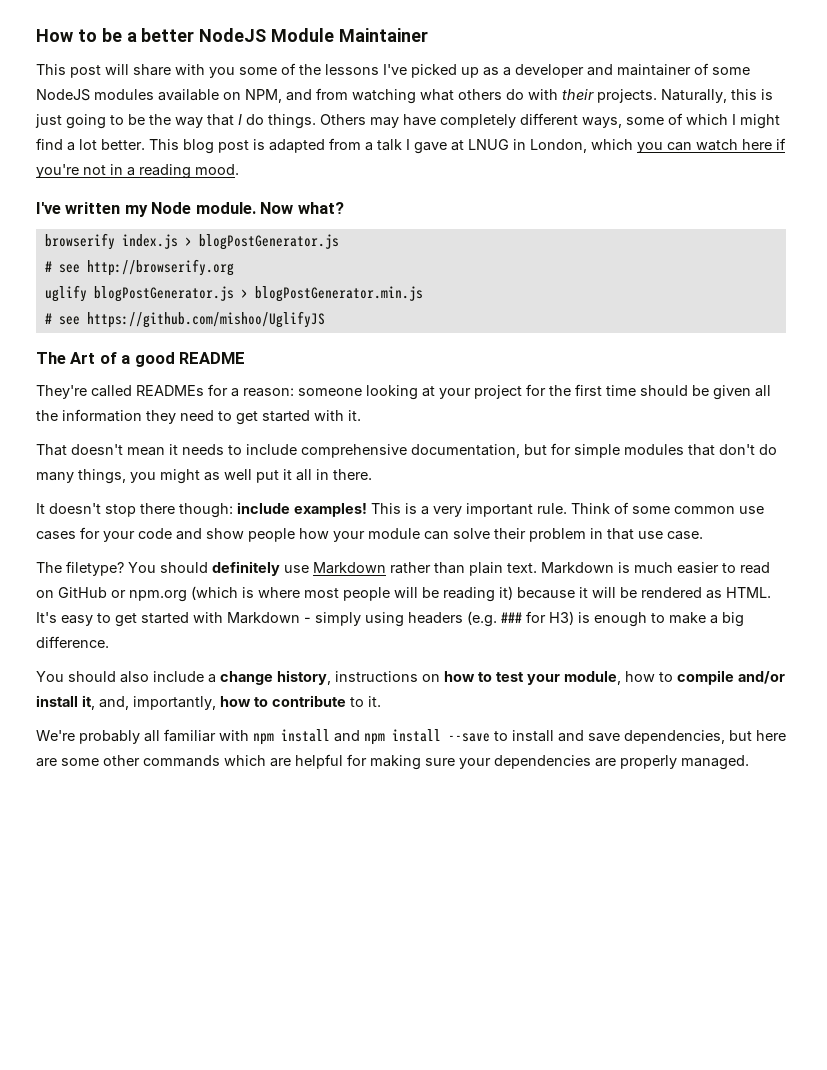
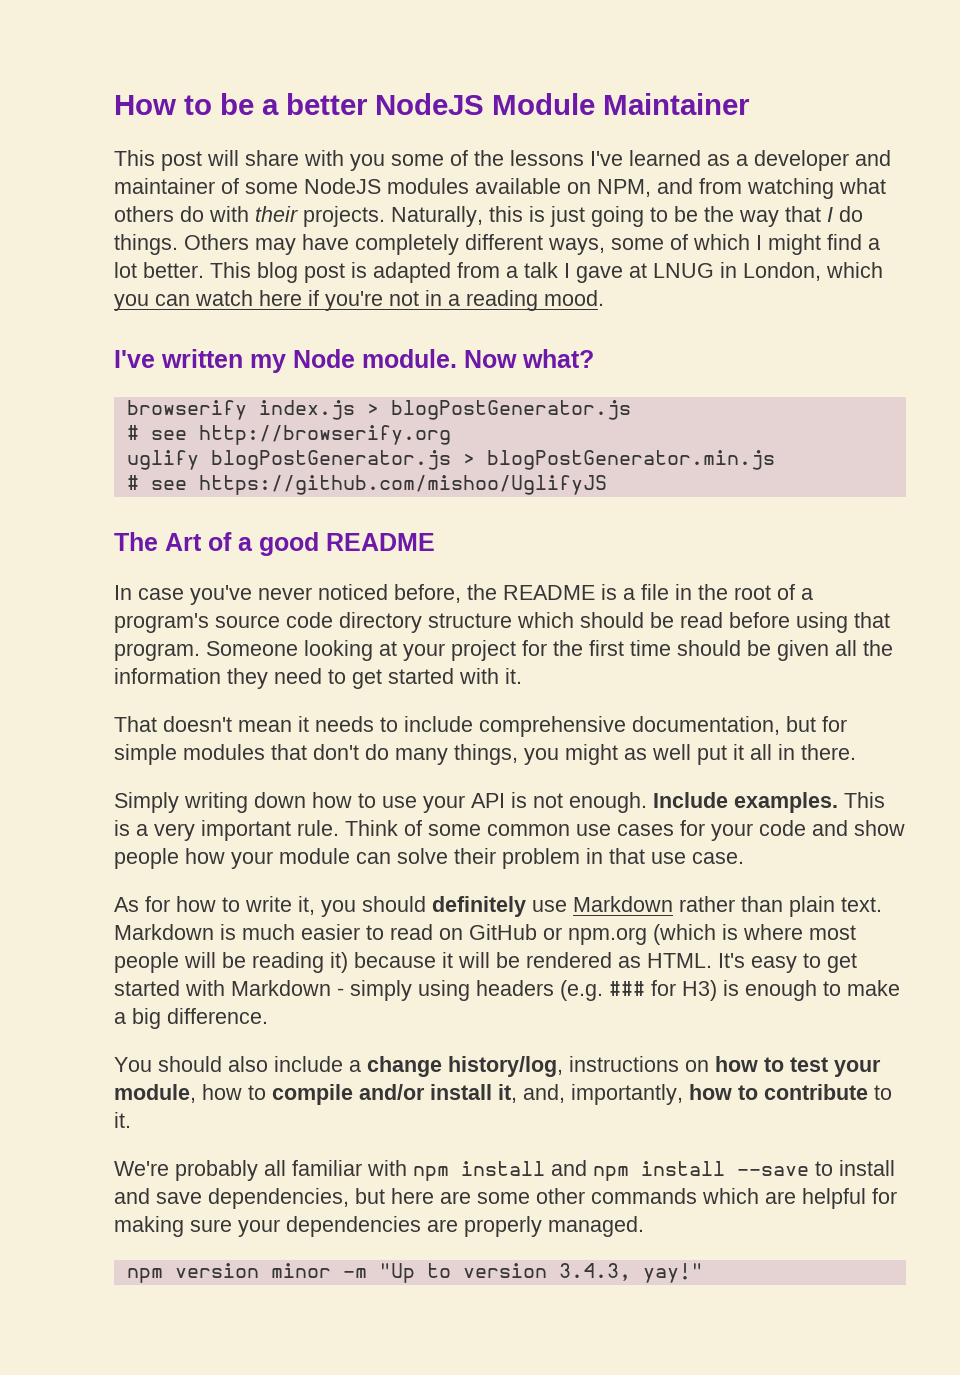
[411,64,479,78] picked up -> [629,150,701,166] learned
[36,384,362,399] They're called READMEs for a reason: someone -> [114,584,813,605] [114,612,890,633] [114,641,298,661] In case you've never noticed before, the README is a file in the root of a program's source code directory structure which should be read before using that program. Someone
[36,502,367,518] It doesn't stop there though: include examples! -> [114,792,838,813] Simply writing down how to use your API is not enough. Include examples.
[36,561,156,576] The filetype? You -> [114,896,356,917] As for how to write it, you
[277,670,331,685] history, -> [448,1056,563,1077] history/log,
(749, 762) none -> [126,1263,703,1283] // npm version minor -m "Up to version 3.4.3, yay!"

